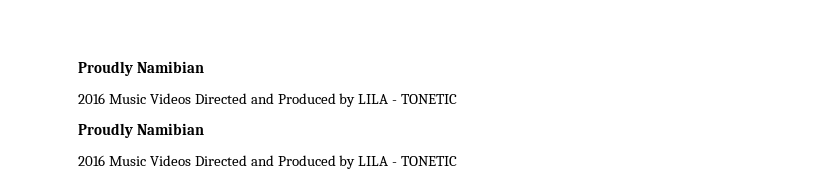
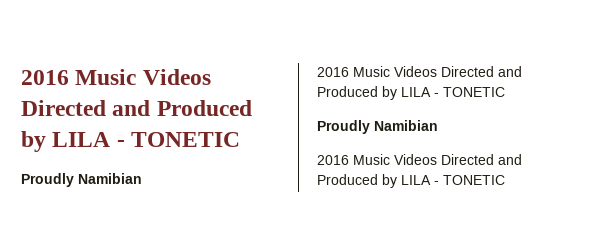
(78, 68) none -> [21,69,211,85] [21,100,252,116] [21,131,241,152] 2016 Music Videos Directed and Produced by LILA - TONETIC //

